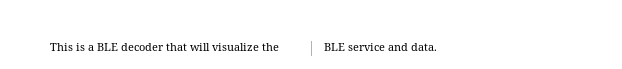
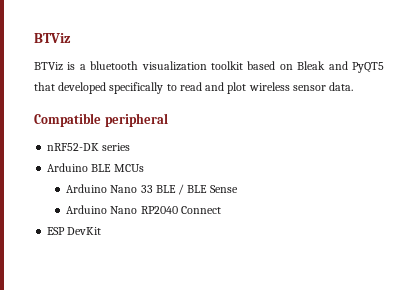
[50,43,437,51] This is a BLE decoder that will visualize the BLE service and data. -> [34,33,71,43] [34,61,384,73] [34,82,354,94] [34,113,168,127] [47,143,131,151] [47,163,144,172] [66,184,238,195] [66,205,221,214] [47,227,102,235] BTViz // BTViz is a bluetooth visualization toolkit based on Bleak and PyQT5 that developed specifically to read and plot wireless sensor data. // Compatible peripheral // nRF52-DK series // Arduino BLE MCUs // Arduino Nano 33 BLE / BLE Sense // Arduino Nano RP2040 Connect // ESP DevKit

